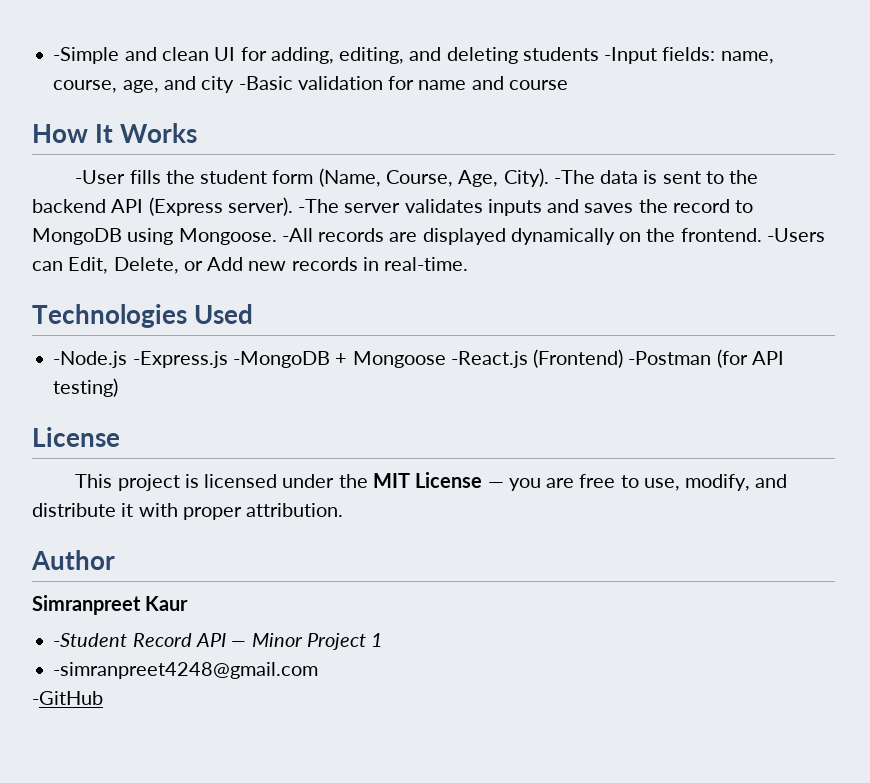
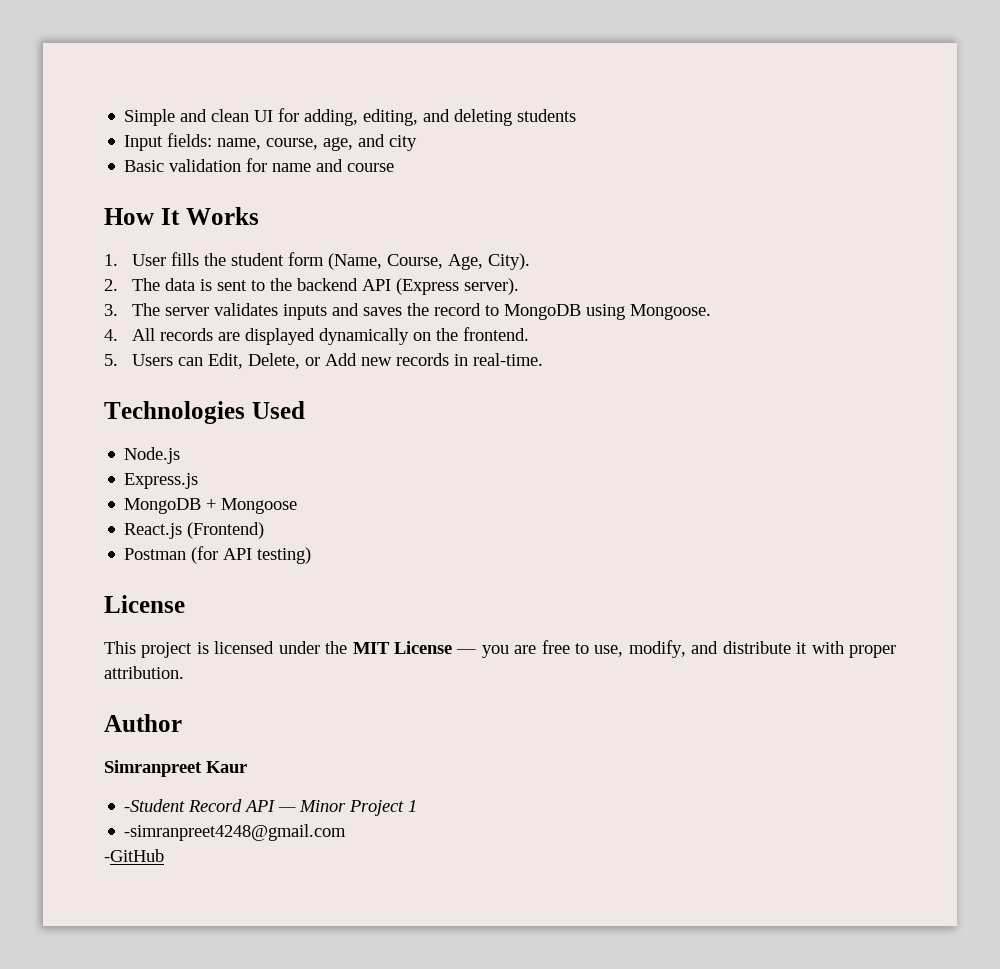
[53,47,120,64] -Simple -> [124,109,176,126] Simple
[604,47,658,64] -Input -> [124,135,164,151] // Input
[238,76,293,90] -Basic -> [124,160,165,172] // Basic
[75,170,126,184] -User -> [104,254,166,266] 1. User
[553,170,595,184] -The -> [104,278,160,291] // 2. The
[298,199,340,213] -The -> [104,303,160,316] // 3. The
[281,228,313,242] -All -> [104,328,155,341] // 4. All
[766,228,825,242] -Users -> [104,354,173,366] // 5. Users
[53,351,330,368] -Node.js -Express.js -MongoDB -> [124,447,181,464] [124,473,199,489] [124,498,202,514] Node.js // Express.js // MongoDB
[450,351,528,368] -React.js -> [124,523,183,539] // React.js
[628,351,712,365] -Postman -> [124,548,187,560] // Postman

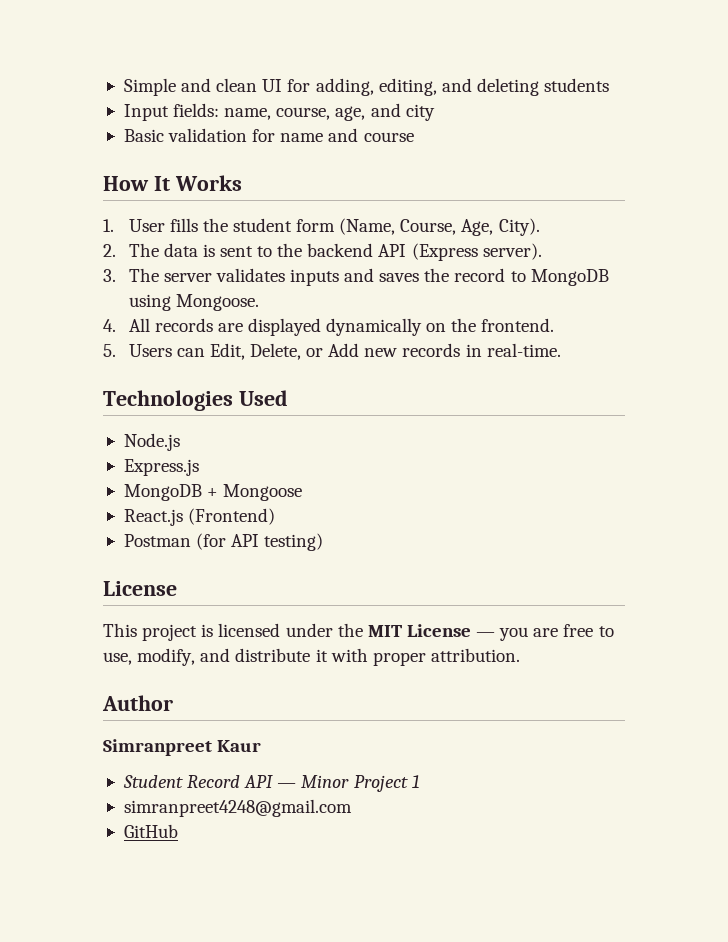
[124,799,186,812] -Student -> [122,775,183,788] Student
[124,824,347,841] [104,849,164,862] -simranpreet4248@gmail.com // -GitHub -> [123,799,352,817] [123,824,178,838] simranpreet4248@gmail.com // GitHub

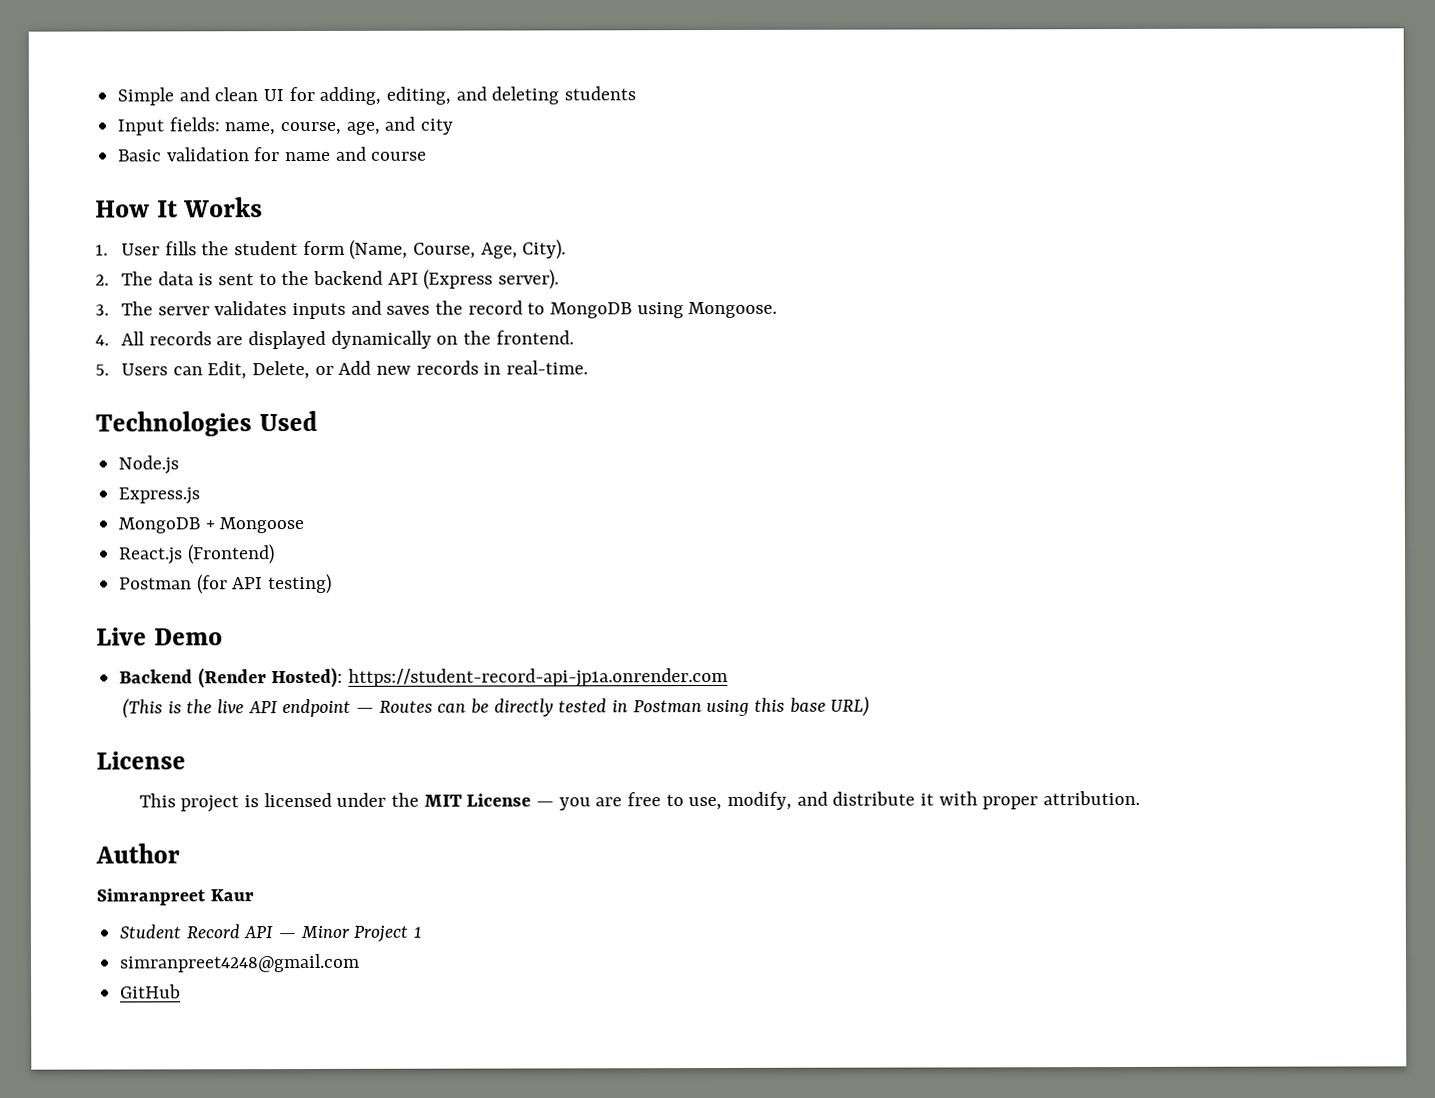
(324, 542) none -> [96,627,223,646] [119,667,729,689] [122,696,871,719] // Live Demo // Backend (Render Hosted): https://student-record-api-jp1a.onrender.com // (This is the live API endpoint — Routes can be directly tested in Postman using this base URL)

